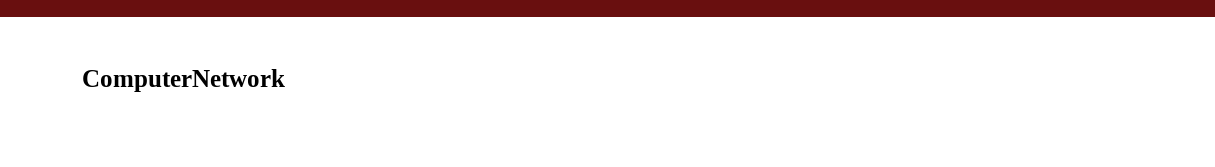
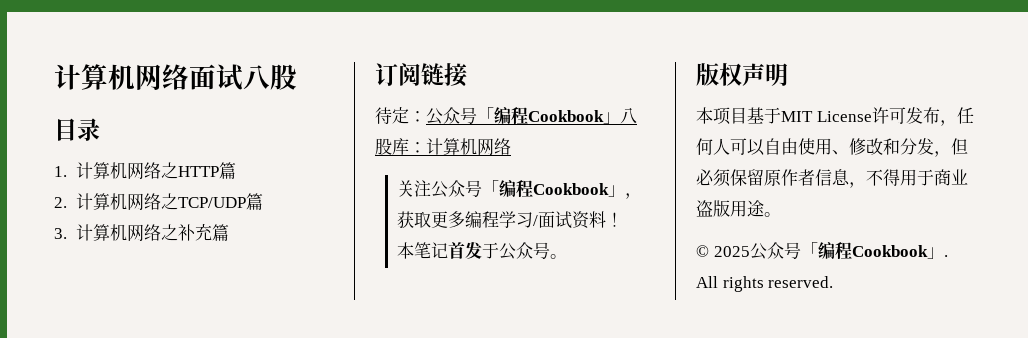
[82,69,285,92] ComputerNetwork -> [54,64,297,91] [54,118,100,141] [54,162,237,180] [54,193,264,211] [54,223,230,242] [375,63,467,87] [375,107,637,125] [375,138,511,156] [397,180,643,199] [397,211,624,229] [397,242,568,260] [696,63,788,86] [696,107,974,126] [696,138,968,157] [696,169,968,188] [696,200,781,217] [696,242,948,260] [696,276,834,292] 计算机网络面试八股 // 目录 // 1.计算机网络之HTTP篇 // 2.计算机网络之TCP/UDP篇 // 3.计算机网络之补充篇 // 订阅链接 // 待定：公众号「编程Cookbook」八股库：计算机网络 // 关注公众号「编程Cookbook」，获取更多编程学习/面试资料！ // 本笔记首发于公众号。 // 版权声明 // 本项目基于MIT License许可发布，任何人可以自由使用、修改和分发，但必须保留原作者信息，不得用于商业盗版用途。 // © 2025公众号「编程Cookbook」. All rights reserved.

